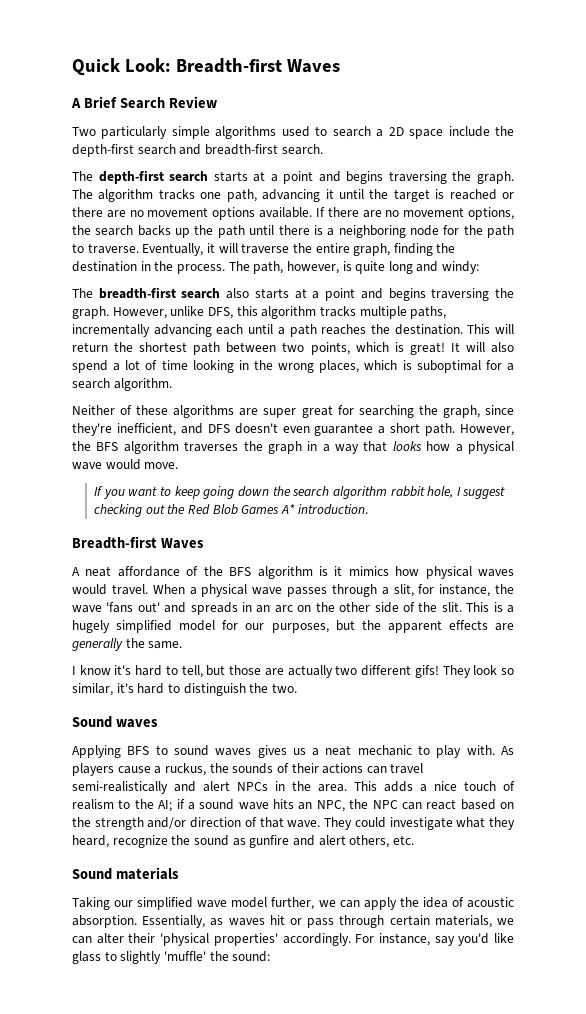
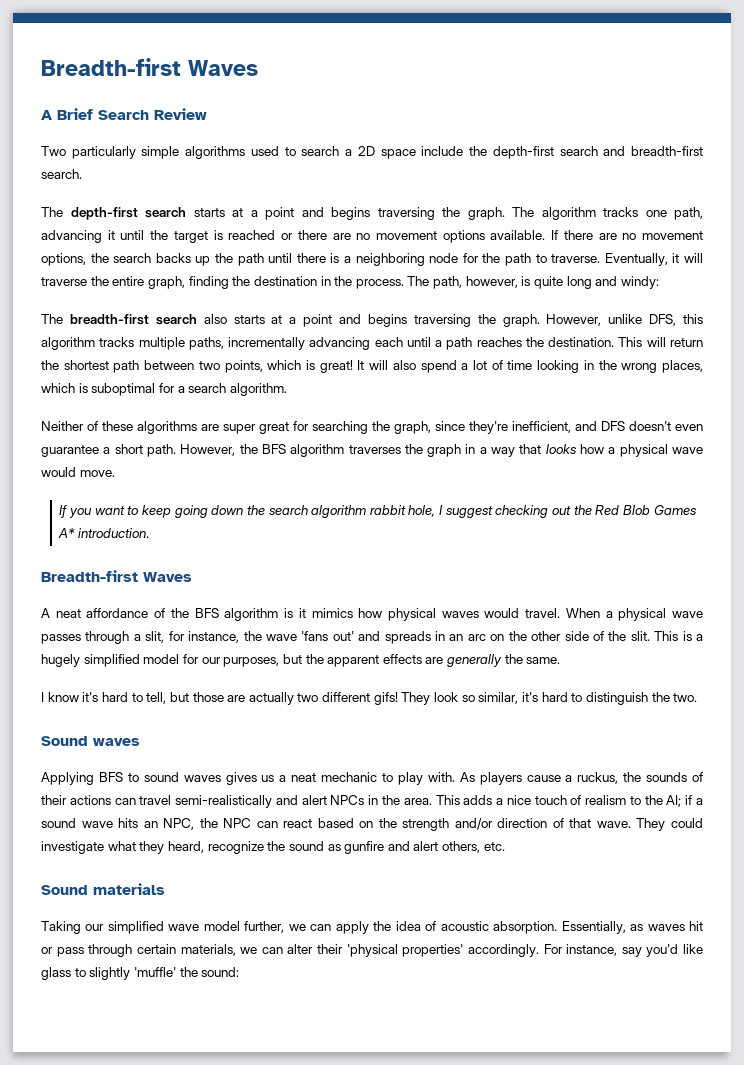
[72,58,171,76] Quick Look: -> (41, 67) none

